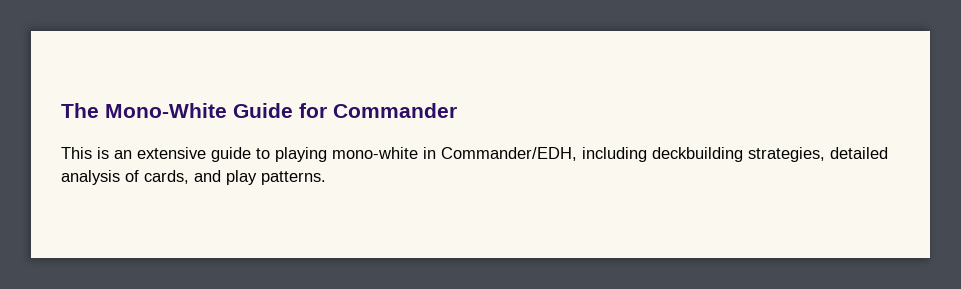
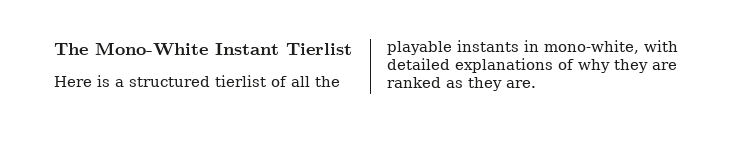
[233,103,457,118] [61,147,888,162] [61,170,326,185] Guide for Commander // This is an extensive guide to playing mono-white in Commander/EDH, including deckbuilding strategies, detailed analysis of cards, and play patterns. -> [215,43,352,55] [54,75,340,87] [387,40,678,55] [387,58,677,73] [387,77,536,91] Instant Tierlist // Here is a structured tierlist of all the playable instants in mono-white, with detailed explanations of why they are ranked as they are.

